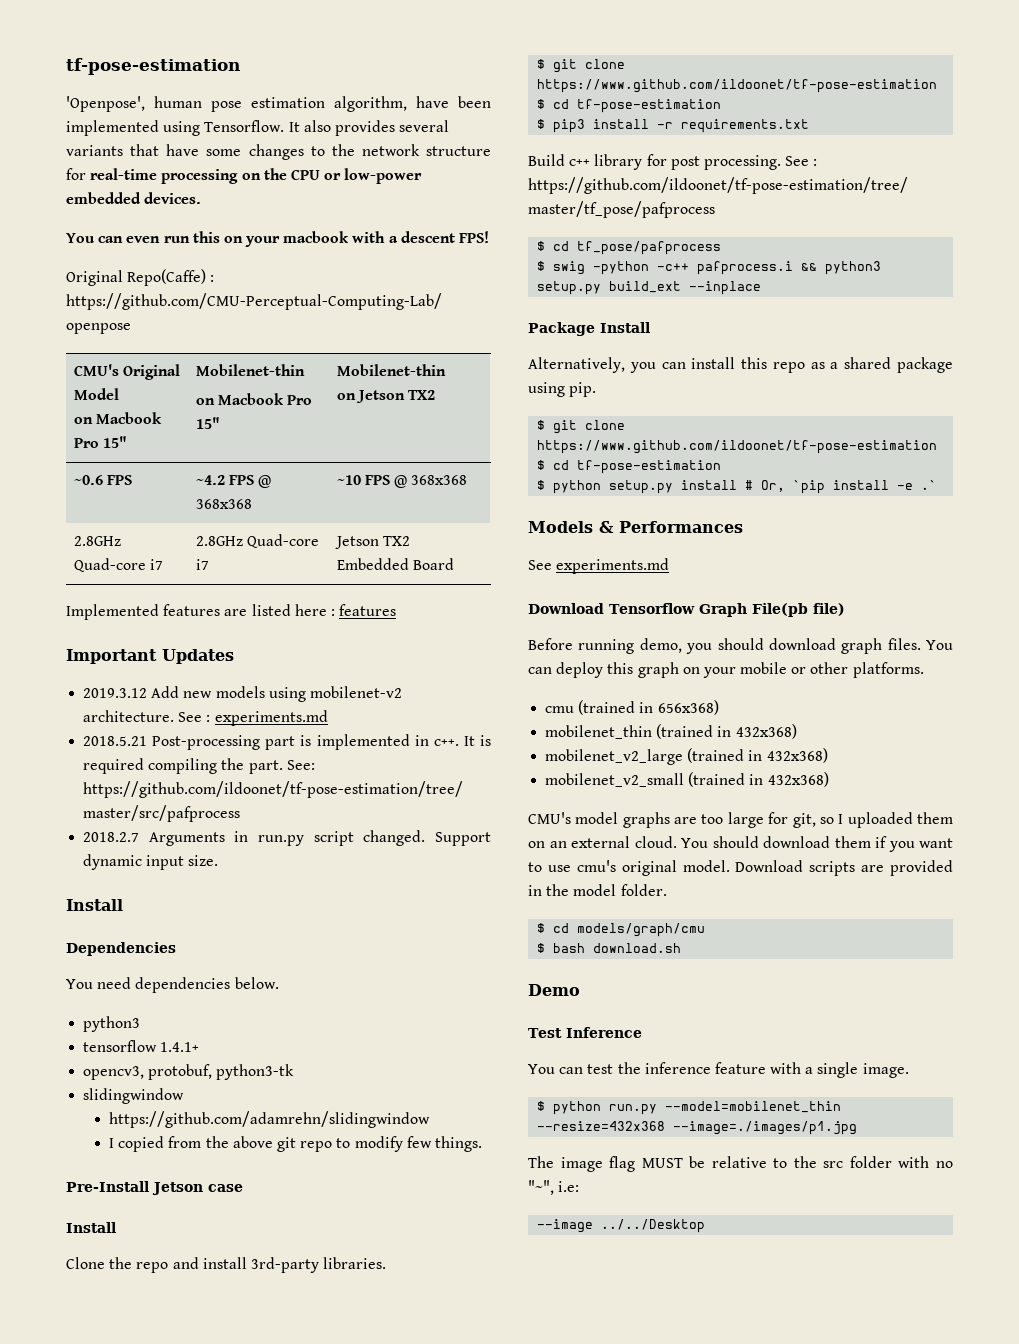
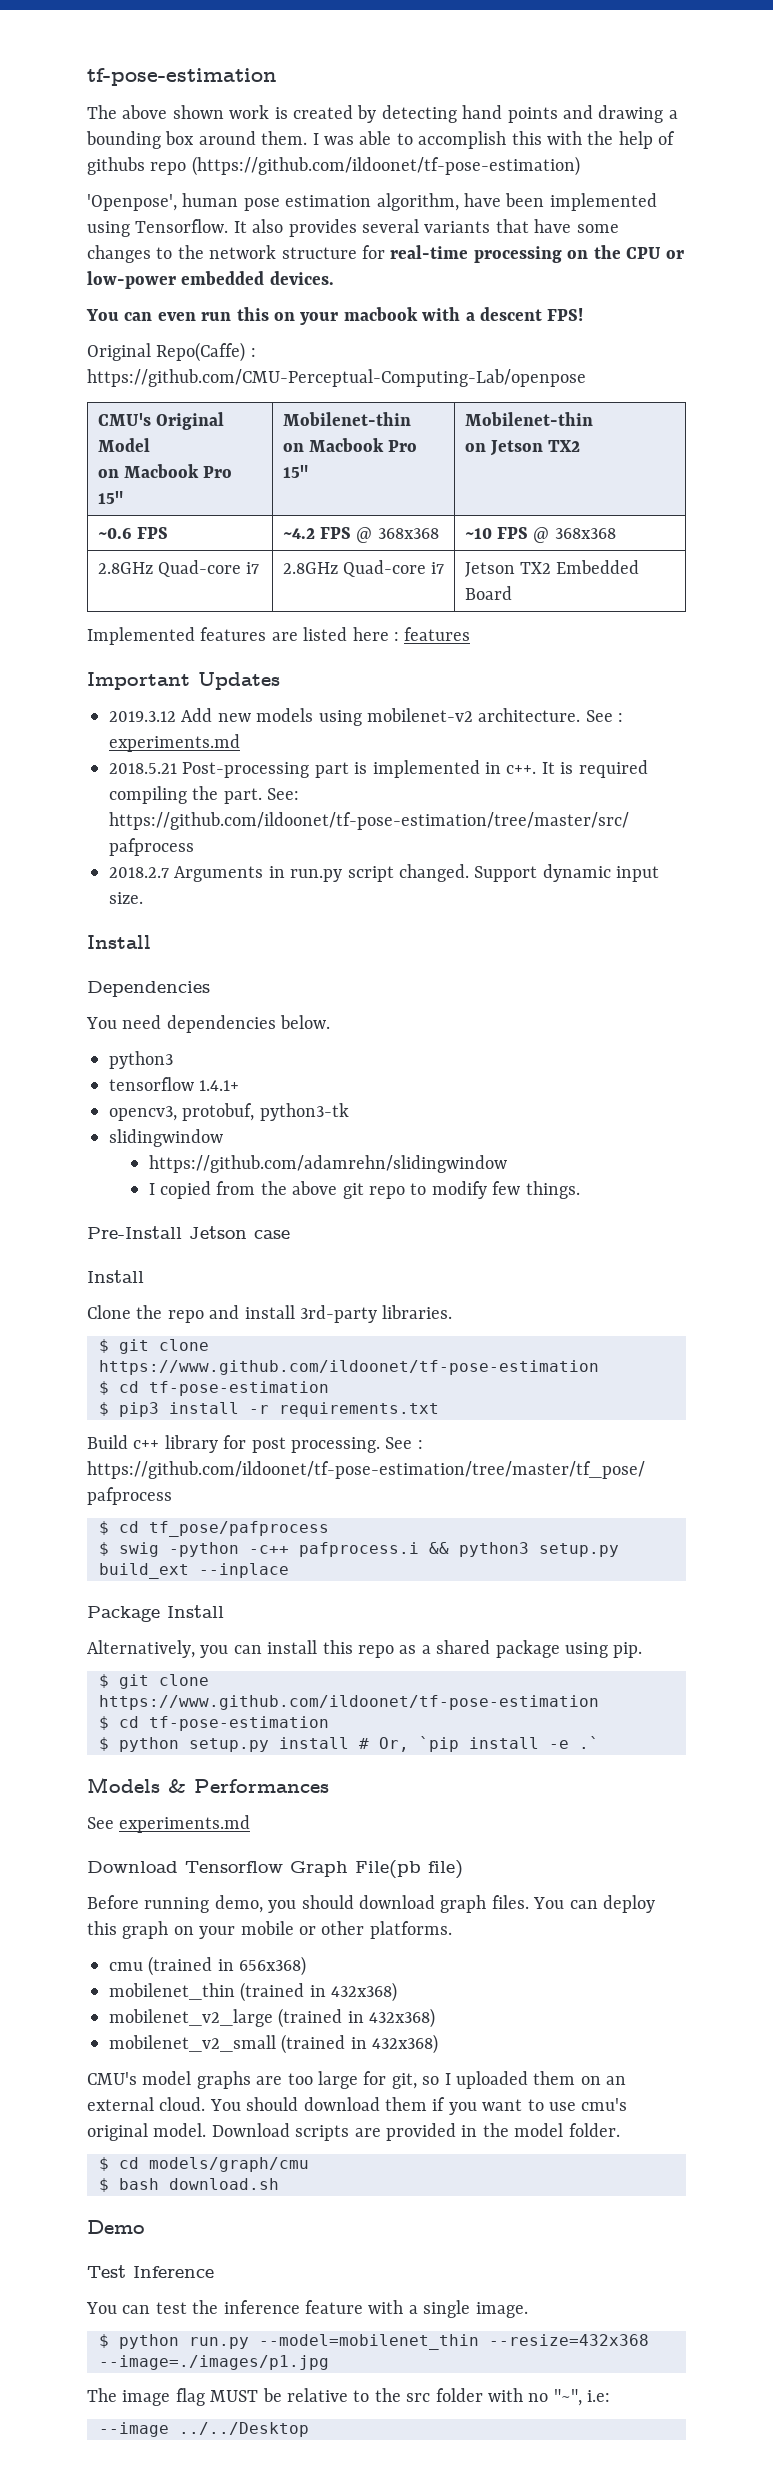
[66,58,240,75] tf-pose-estimation -> [87,68,277,86] [87,105,678,123] [86,131,676,149] [87,156,580,176] tf-pose-estimation // The above shown work is created by detecting hand points and drawing a bounding box around them. I was able to accomplish this with the help of githubs repo (https://github.com/ildoonet/tf-pose-estimation)

